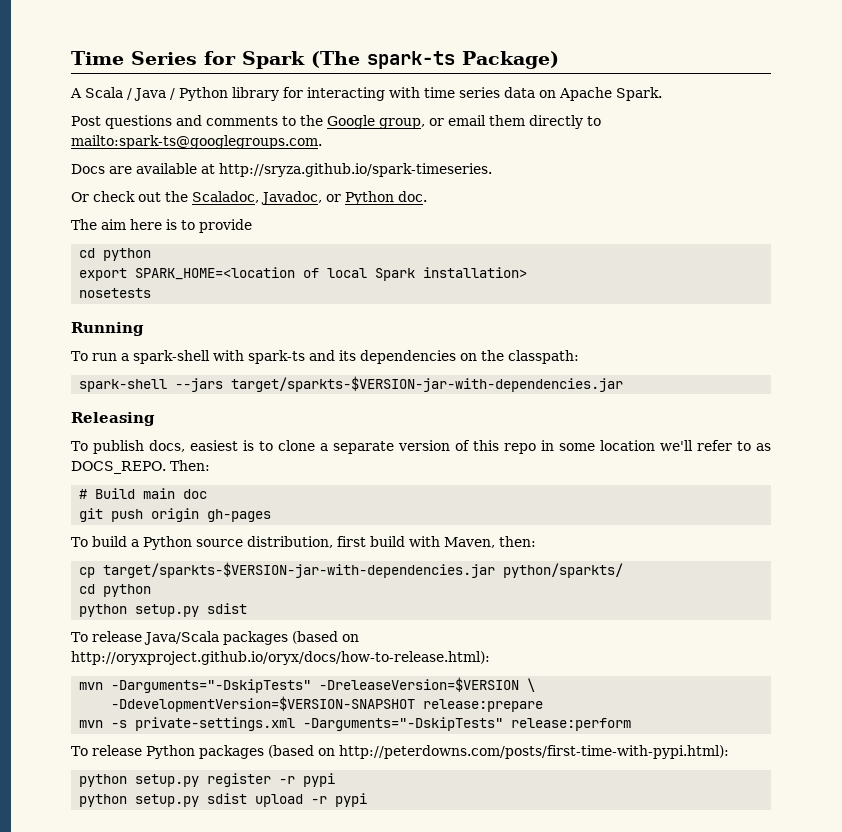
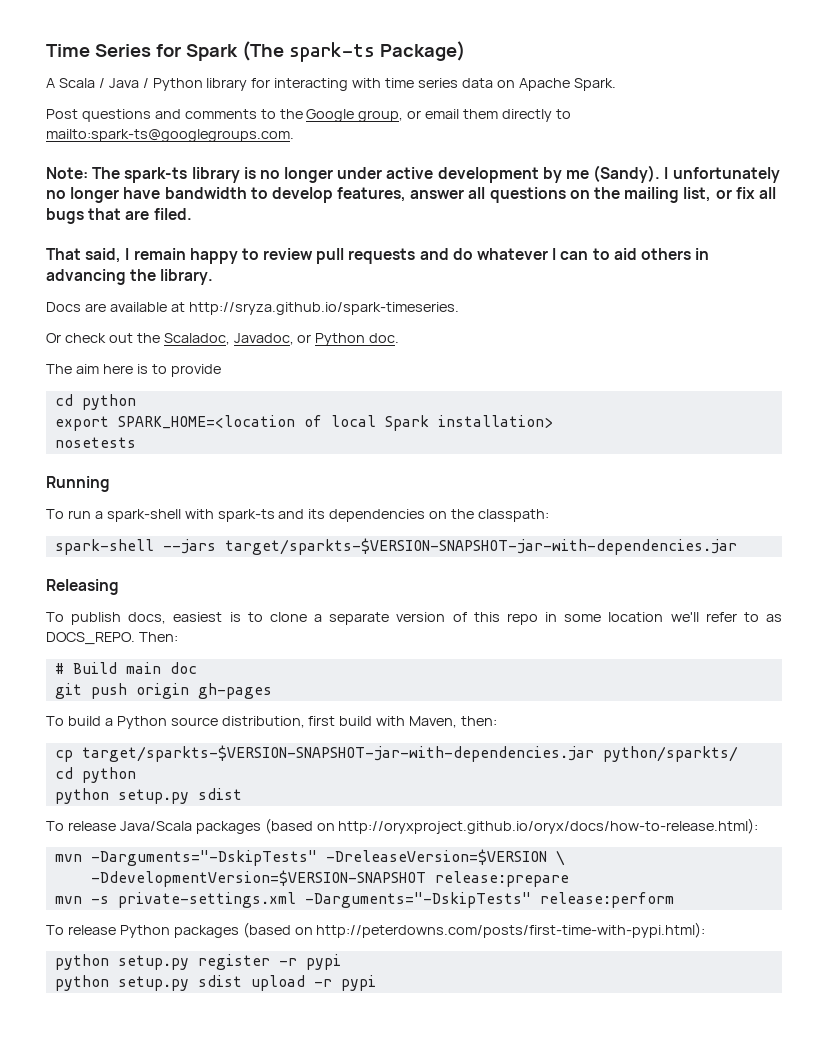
(322, 142) none -> [46,165,780,183] [46,187,776,203] [46,208,192,224] [46,248,710,264] [46,269,214,285] // Note: The spark-ts library is no longer under active development by me (Sandy). I unfortunately no longer have bandwidth to develop features, answer all questions on the mailing list, or fix all bugs that are filed. // That said, I remain happy to review pull requests and do whatever I can to aid others in advancing the library.
[231,376,624,392] target/sparkts-$VERSION-jar-with-dependencies.jar -> [224,538,737,555] target/sparkts-$VERSION-SNAPSHOT-jar-with-dependencies.jar
[103,562,496,578] target/sparkts-$VERSION-jar-with-dependencies.jar -> [81,745,594,762] target/sparkts-$VERSION-SNAPSHOT-jar-with-dependencies.jar

